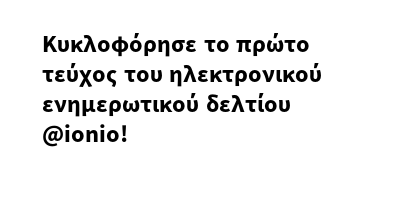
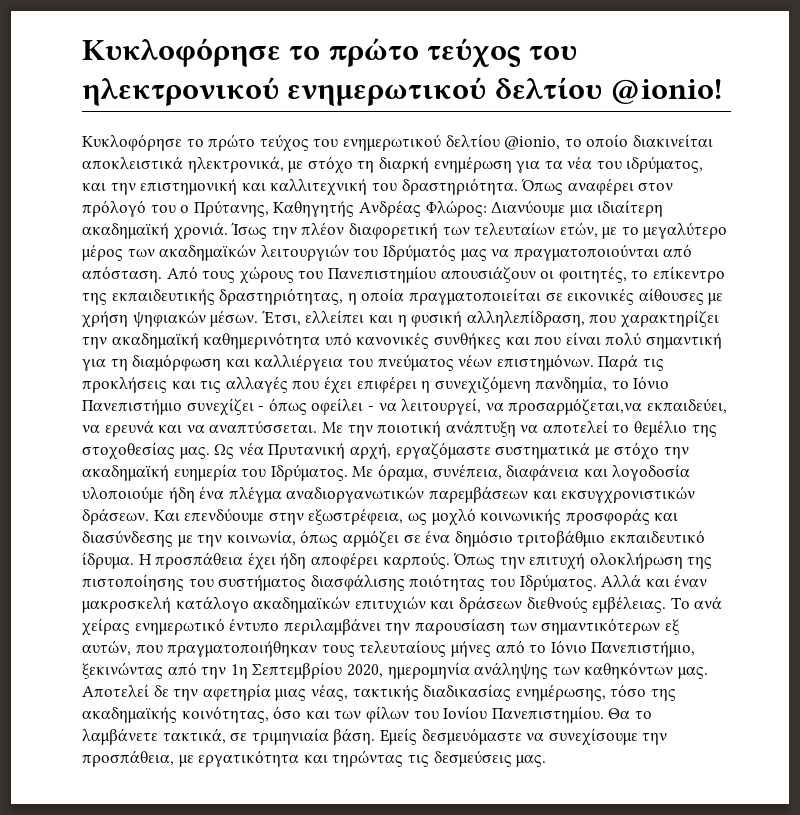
(128, 135) none -> [82,134,713,152] [82,156,704,174] [82,178,674,196] [82,200,664,217] [82,222,728,240] [82,244,693,261] [82,266,725,284] [82,288,724,305] [82,310,719,328] [82,332,722,349] [82,354,664,371] [82,376,670,394] [82,398,727,416] [82,420,717,437] [82,442,689,460] [82,464,691,481] [82,486,696,504] [82,508,679,526] [82,530,705,547] [82,552,713,570] [82,574,708,591] [82,596,723,614] [82,618,679,636] [82,640,696,657] [82,662,708,679] [82,684,676,701] [82,706,652,723] [82,728,668,746] [82,750,547,767] // Κυκλοφόρησε το πρώτο τεύχος του ενημερωτικού δελτίου @ionio, το οποίο διακινείται αποκλειστικά ηλεκτρονικά, με στόχο τη διαρκή ενημέρωση για τα νέα του ιδρύματος, και την επιστημονική και καλλιτεχνική του δραστηριότητα. Όπως αναφέρει στον πρόλογό του ο Πρύτανης, Καθηγητής Ανδρέας Φλώρος: Διανύουμε μια ιδιαίτερη ακαδημαϊκή χρονιά. Ίσως την πλέον διαφορετική των τελευταίων ετών, με το μεγαλύτερο μέρος των ακαδημαϊκών λειτουργιών του Ιδρύματός μας να πραγματοποιούνται από απόσταση. Από τους χώρους του Πανεπιστημίου απουσιάζουν οι φοιτητές, το επίκεντρο της εκπαιδευτικής δραστηριότητας, η οποία πραγματοποιείται σε εικονικές αίθουσες με χρήση ψηφιακών μέσων. Έτσι, ελλείπει και η φυσική αλληλεπίδραση, που χαρακτηρίζει την ακαδημαϊκή καθημερινότητα υπό κανονικές συνθήκες και που είναι πολύ σημαντική για τη διαμόρφωση και καλλιέργεια του πνεύματος νέων επιστημόνων. Παρά τις προκλήσεις και τις αλλαγές που έχει επιφέρει η συνεχιζόμενη πανδημία, το Ιόνιο Πανεπιστήμιο συνεχίζει - όπως οφείλει - να λειτουργεί, να προσαρμόζεται,να εκπαιδεύει, να ερευνά και να αναπτύσσεται. Με την ποιοτική ανάπτυξη να αποτελεί το θεμέλιο της στοχοθεσίας μας. Ως νέα Πρυτανική αρχή, εργαζόμαστε συστηματικά με στόχο την ακαδημαϊκή ευημερία του Ιδρύματος. Με όραμα, συνέπεια, διαφάνεια και λογοδοσία υλοποιούμε ήδη ένα πλέγμα αναδιοργανωτικών παρεμβάσεων και εκσυγχρονιστικών δράσεων. Και επενδύουμε στην εξωστρέφεια, ως μοχλό κοινωνικής προσφοράς και διασύνδεσης με την κοινωνία, όπως αρμόζει σε ένα δημόσιο τριτοβάθμιο εκπαιδευτικό ίδρυμα. Η προσπάθεια έχει ήδη αποφέρει καρπούς. Όπως την επιτυχή ολοκλήρωση της πιστοποίησης του συστήματος διασφάλισης ποιότητας του Ιδρύματος. Αλλά και έναν μακροσκελή κατάλογο ακαδημαϊκών επιτυχιών και δράσεων διεθνούς εμβέλειας. Το ανά χείρας ενημερωτικό έντυπο περιλαμβάνει την παρουσίαση των σημαντικότερων εξ αυτών, που πραγματοποιήθηκαν τους τελευταίους μήνες από το Ιόνιο Πανεπιστήμιο, ξεκινώντας από την 1η Σεπτεμβρίου 2020, ημερομηνία ανάληψης των καθηκόντων μας. Αποτελεί δε την αφετηρία μιας νέας, τακτικής διαδικασίας ενημέρωσης, τόσο της ακαδημαϊκής κοινότητας, όσο και των φίλων του Ιονίου Πανεπιστημίου. Θα το λαμβάνετε τακτικά, σε τριμηνιαία βάση. Εμείς δεσμευόμαστε να συνεχίσουμε την προσπάθεια, με εργατικότητα και τηρώντας τις δεσμεύσεις μας.

